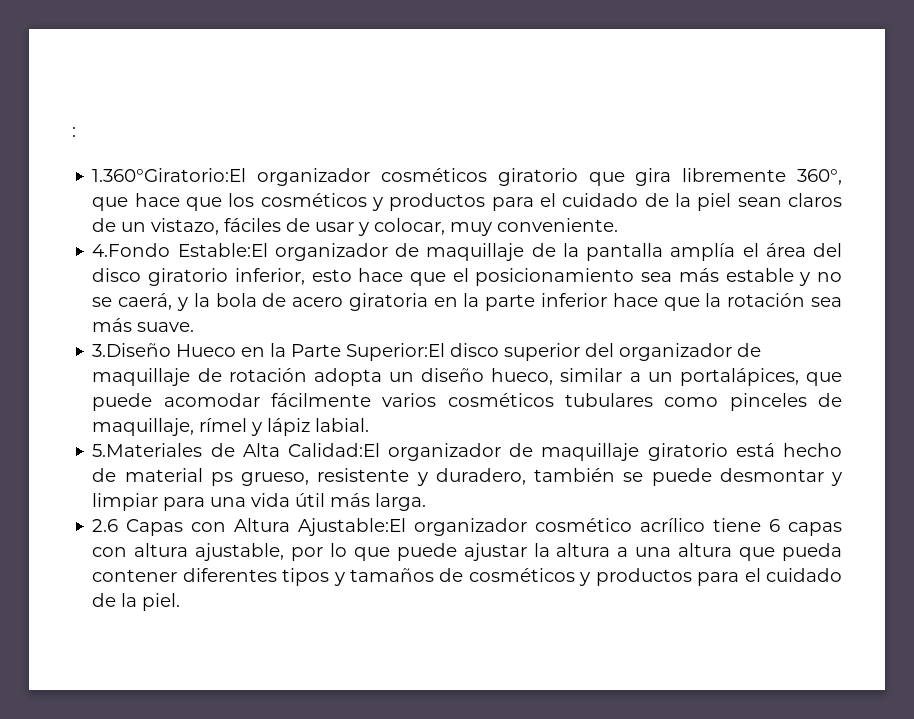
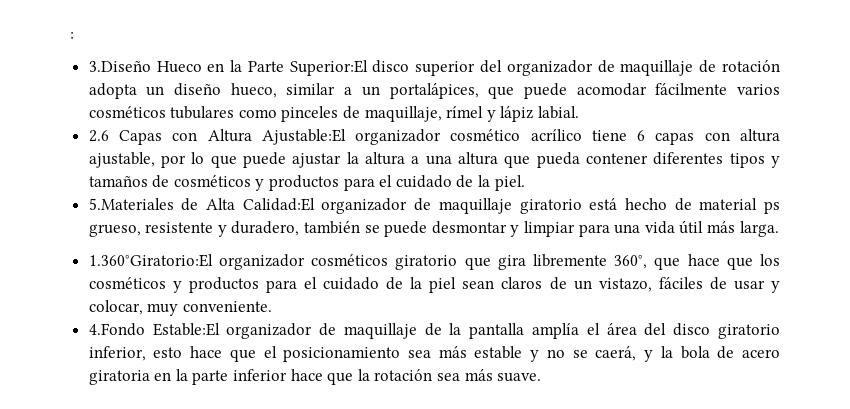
(76, 132) none -> [88,60,780,76] [88,83,780,99] [88,106,580,122] [88,129,780,145] [88,152,780,168] [88,175,525,191] [88,198,780,214] [88,220,779,237] // 3.Diseño Hueco en la Parte Superior:El disco superior del organizador de maquillaje de rotación adopta un diseño hueco, similar a un portalápices, que puede acomodar fácilmente varios cosméticos tubulares como pinceles de maquillaje, rímel y lápiz labial. // 2.6 Capas con Altura Ajustable:El organizador cosmético acrílico tiene 6 capas con altura ajustable, por lo que puede ajustar la altura a una altura que pueda contener diferentes tipos y tamaños de cosméticos y productos para el cuidado de la piel. // 5.Materiales de Alta Calidad:El organizador de maquillaje giratorio está hecho de material ps grueso, resistente y duradero, también se puede desmontar y limpiar para una vida útil más larga.
[92,343,762,361] [92,368,842,386] [92,393,842,411] [92,418,370,436] [92,443,842,461] [92,468,843,486] [92,493,427,511] [92,518,843,536] [92,543,843,561] [92,568,842,586] [92,593,181,611] // 3.Diseño Hueco en la Parte Superior:El disco superior del organizador de maquillaje de rotación adopta un diseño hueco, similar a un portalápices, que puede acomodar fácilmente varios cosméticos tubulares como pinceles de maquillaje, rímel y lápiz labial. // 5.Materiales de Alta Calidad:El organizador de maquillaje giratorio está hecho de material ps grueso, resistente y duradero, también se puede desmontar y limpiar para una vida útil más larga. // 2.6 Capas con Altura Ajustable:El organizador cosmético acrílico tiene 6 capas con altura ajustable, por lo que puede ajustar la altura a una altura que pueda contener diferentes tipos y tamaños de cosméticos y productos para el cuidado de la piel. -> (542, 377) none

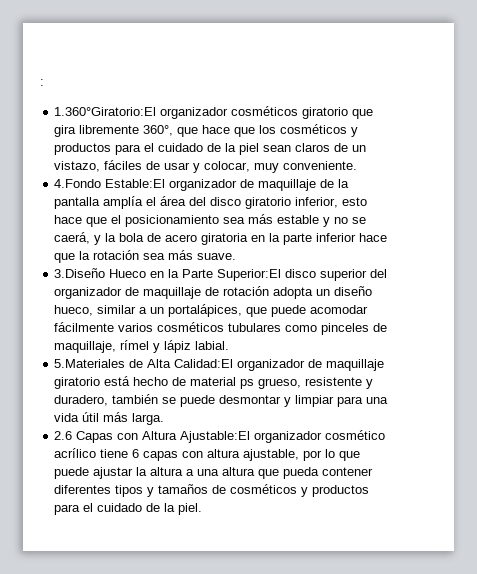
[88,60,780,76] [88,83,780,99] [88,106,580,122] [88,129,780,145] [88,152,780,168] [88,175,525,191] [88,198,780,214] [88,220,779,237] // 3.Diseño Hueco en la Parte Superior:El disco superior del organizador de maquillaje de rotación adopta un diseño hueco, similar a un portalápices, que puede acomodar fácilmente varios cosméticos tubulares como pinceles de maquillaje, rímel y lápiz labial. // 2.6 Capas con Altura Ajustable:El organizador cosmético acrílico tiene 6 capas con altura ajustable, por lo que puede ajustar la altura a una altura que pueda contener diferentes tipos y tamaños de cosméticos y productos para el cuidado de la piel. // 5.Materiales de Alta Calidad:El organizador de maquillaje giratorio está hecho de material ps grueso, resistente y duradero, también se puede desmontar y limpiar para una vida útil más larga. -> (44, 82) none
(542, 377) none -> [54,268,388,281] [54,286,373,299] [54,304,369,317] [54,322,388,335] [54,340,230,353] [54,359,385,371] [54,376,374,389] [54,394,389,407] [54,412,165,425] [54,430,386,443] [54,448,361,461] [54,467,374,479] [54,484,370,497] [54,503,203,515] // 3.Diseño Hueco en la Parte Superior:El disco superior del organizador de maquillaje de rotación adopta un diseño hueco, similar a un portalápices, que puede acomodar fácilmente varios cosméticos tubulares como pinceles de maquillaje, rímel y lápiz labial. // 5.Materiales de Alta Calidad:El organizador de maquillaje giratorio está hecho de material ps grueso, resistente y duradero, también se puede desmontar y limpiar para una vida útil más larga. // 2.6 Capas con Altura Ajustable:El organizador cosmético acrílico tiene 6 capas con altura ajustable, por lo que puede ajustar la altura a una altura que pueda contener diferentes tipos y tamaños de cosméticos y productos para el cuidado de la piel.

